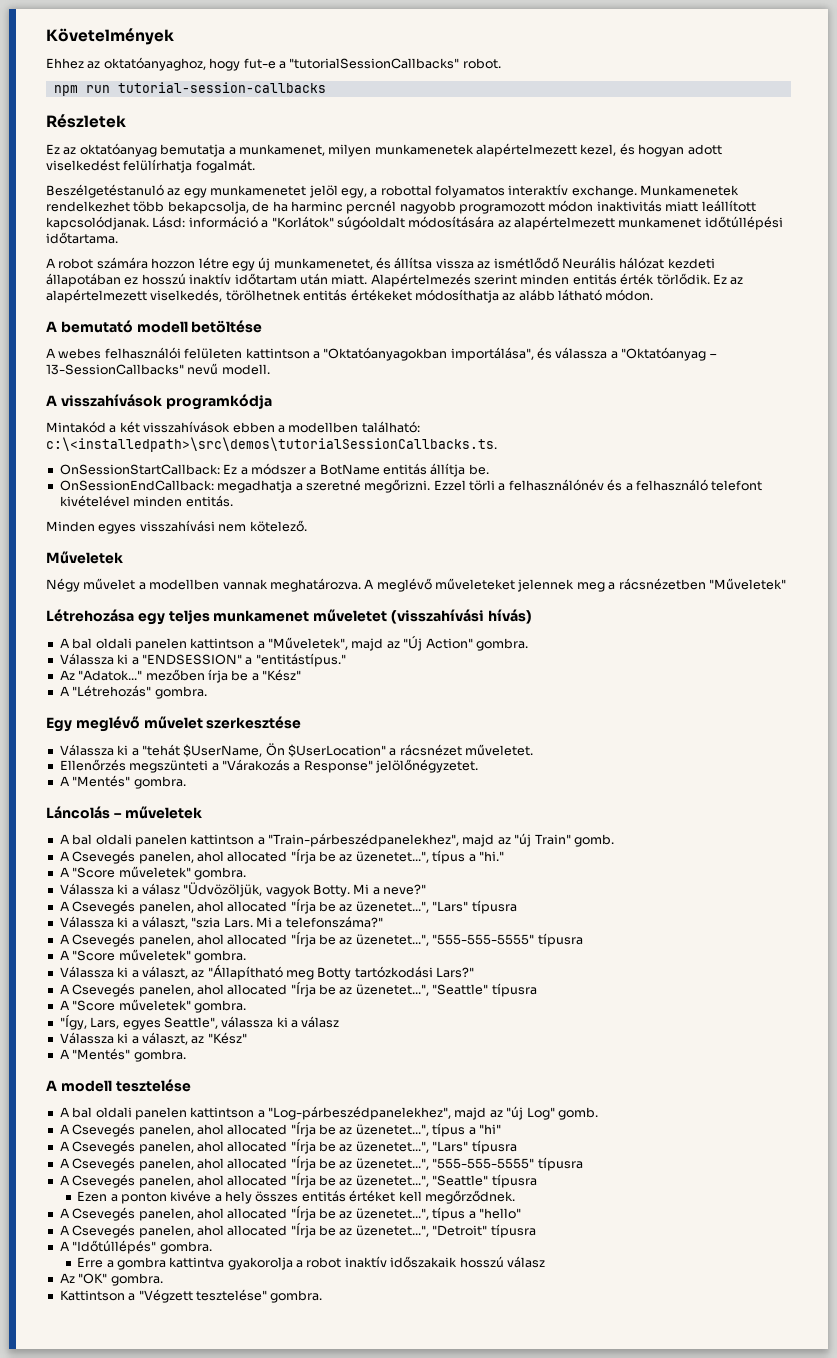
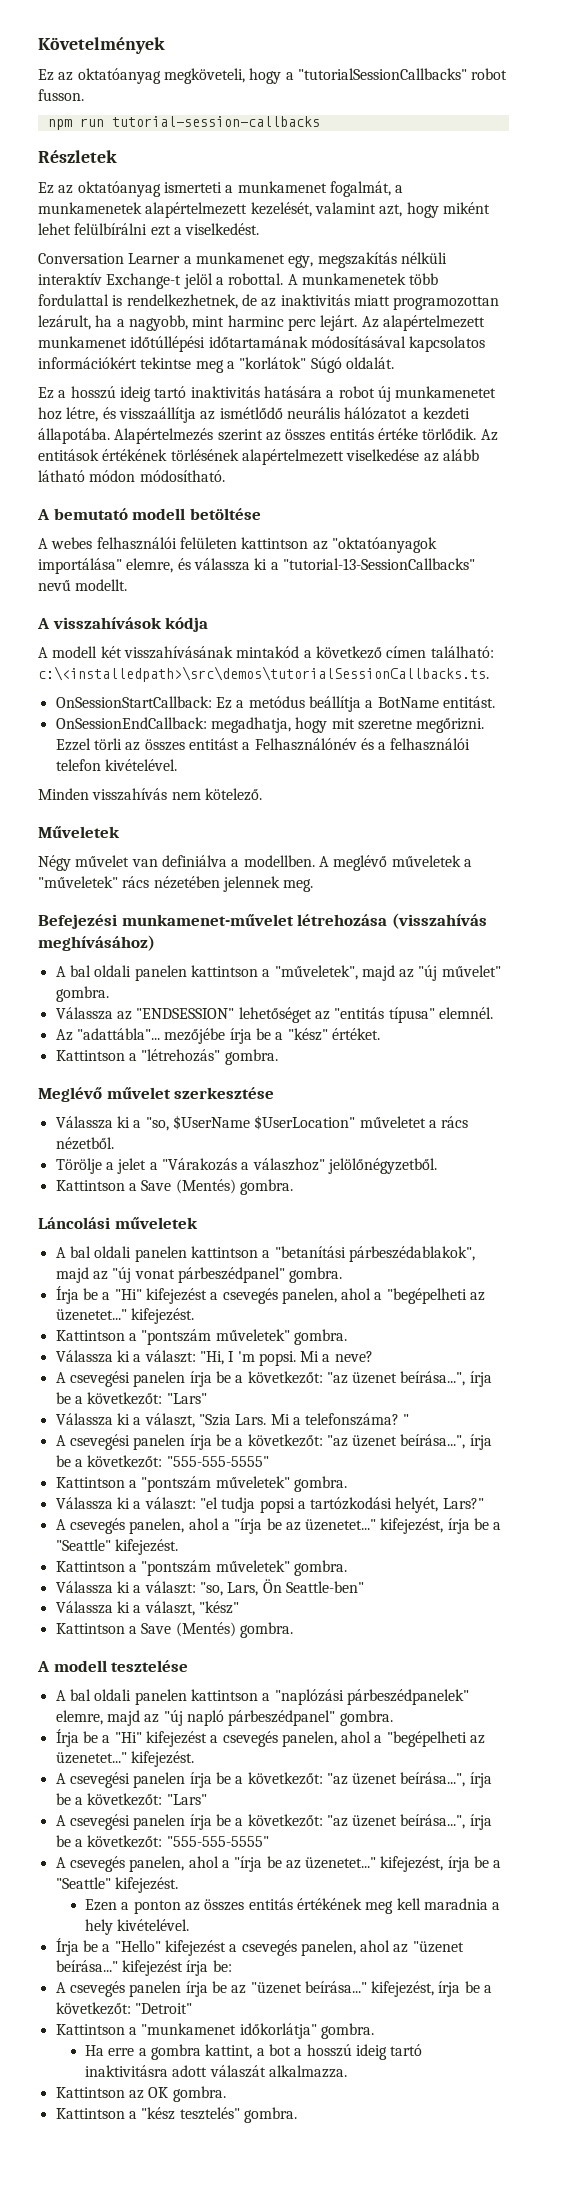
[46,57,501,71] Ehhez az oktatóanyaghoz, hogy fut-e a "tutorialSessionCallbacks" robot. -> [38,68,508,84] [38,89,84,101] Ez az oktatóanyag megköveteli, hogy a "tutorialSessionCallbacks" robot fusson.
[160,143,722,157] [46,159,255,173] [46,184,740,198] [46,200,756,214] [46,216,783,230] [46,232,118,244] [46,257,715,271] [46,273,744,287] [46,289,499,303] bemutatja a munkamenet, milyen munkamenetek alapértelmezett kezel, és hogyan adott viselkedést felülírhatja fogalmát. // Beszélgetéstanuló az egy munkamenetet jelöl egy, a robottal folyamatos interaktív exchange. Munkamenetek rendelkezhet több bekapcsolja, de ha harminc percnél nagyobb programozott módon inaktivitás miatt leállított kapcsolódjanak. Lásd: információ a "Korlátok" súgóoldalt módosítására az alapértelmezett munkamenet időtúllépési időtartama. // A robot számára hozzon létre egy új munkamenetet, és állítsa vissza az ismétlődő Neurális hálózat kezdeti állapotában ez hosszú inaktív időtartam után miatt. Alapértelmezés szerint minden entitás érték törlődik. Ez az alapértelmezett viselkedés, törölhetnek entitás értékeket módosíthatja -> [163,181,404,197] [38,202,490,218] [38,223,260,236] [38,252,447,268] [38,273,439,289] [38,294,500,310] [38,315,485,331] [38,336,486,352] [38,357,394,373] [38,386,497,402] [38,407,470,423] [38,428,498,444] [38,449,420,465] ismerteti a munkamenet fogalmát, a munkamenetek alapértelmezett kezelését, valamint azt, hogy miként lehet felülbírálni ezt a viselkedést. // Conversation Learner a munkamenet egy, megszakítás nélküli interaktív Exchange-t jelöl a robottal. A munkamenetek több fordulattal is rendelkezhetnek, de az inaktivitás miatt programozottan lezárult, ha a nagyobb, mint harminc perc lejárt. Az alapértelmezett munkamenet időtúllépési időtartamának módosításával kapcsolatos információkért tekintse meg a "korlátok" Súgó oldalát. // Ez a hosszú ideig tartó inaktivitás hatására a robot új munkamenetet hoz létre, és visszaállítja az ismétlődő neurális hálózatot a kezdeti állapotába. Alapértelmezés szerint az összes entitás értéke törlődik. Az entitások értékének törlésének alapértelmezett viselkedése
[605,289,654,301] módon. -> [89,470,225,482] módon módosítható.
[312,347,717,361] [46,363,270,375] [46,394,272,410] [46,421,359,433] a "Oktatóanyagokban importálása", és válassza a "Oktatóanyag – 13-SessionCallbacks" nevű modell. // A visszahívások programkódja // Mintakód a két visszahívások ebben a modellben -> [312,537,437,553] [38,558,475,574] [38,579,128,591] [37,617,209,632] [38,646,427,659] az "oktatóanyagok importálása" elemre, és válassza ki a "tutorial-13-SessionCallbacks" nevű modellt. // A visszahívások kódja // A modell két visszahívásának mintakód a következő címen
[250,463,489,477] [59,479,763,493] [59,495,233,507] módszer a BotName entitás állítja be. // OnSessionEndCallback: megadhatja a szeretné megőrizni. Ezzel törli a felhasználónév és a felhasználó telefont kivételével minden entitás. -> [248,696,495,712] [55,717,485,733] [55,738,471,751] [55,759,177,771] metódus beállítja a BotName entitást. // OnSessionEndCallback: megadhatja, hogy mit szeretne megőrizni. Ezzel törli az összes entitást a Felhasználónév és a felhasználói telefon kivételével.
[98,520,215,534] egyes visszahívási -> [92,788,168,801] visszahívás
[138,578,786,592] [46,609,532,625] [59,636,528,651] [59,653,346,667] [59,669,301,683] [59,685,207,699] [46,716,140,732] a modellben vannak meghatározva. A meglévő műveleteket jelennek meg a rácsnézetben "Műveletek" // Létrehozása egy teljes munkamenet műveletet (visszahívási hívás) // A bal oldali panelen kattintson a "Műveletek", majd az "Új Action" gombra. // Válassza ki a "ENDSESSION" a "entitástípus." // Az "Adatok..." mezőben írja be a "Kész" // A "Létrehozás" gombra. // Egy meglévő -> [131,855,472,871] [38,876,314,892] [38,913,487,929] [38,935,155,951] [55,965,501,981] [55,986,109,1002] [55,1007,493,1023] [55,1028,380,1044] [55,1049,278,1065] [38,1087,102,1102] van definiálva a modellben. A meglévő műveletek a "műveletek" rács nézetében jelennek meg. // Befejezési munkamenet-művelet létrehozása (visszahívás meghívásához) // A bal oldali panelen kattintson a "műveletek", majd az "új művelet" gombra. // Válassza az "ENDSESSION" lehetőséget az "entitás típusa" elemnél. // Az "adattábla"... mezőjébe írja be a "kész" értéket. // Kattintson a "létrehozás" gombra. // Meglévő
[141,743,534,757] [59,759,478,773] [59,775,186,789] [46,806,122,819] "tehát $UserName, Ön $UserLocation" a rácsnézet műveletet. // Ellenőrzés megszünteti a "Várakozás a Response" jelölőnégyzetet. // A "Mentés" gombra. // Láncolás – -> [145,1115,469,1131] [55,1137,114,1150] [55,1158,437,1174] [55,1179,293,1195] [38,1217,110,1229] "so, $UserName $UserLocation" műveletet a rács nézetből. // Törölje a jelet a "Várakozás a válaszhoz" jelölőnégyzetből. // Kattintson a Save (Mentés) gombra. // Láncolási
[268,833,614,847] [59,849,504,864] [59,866,246,880] [59,882,427,897] [59,899,517,914] [59,916,221,929] "Train-párbeszédpanelekhez", majd az "új Train" gomb. // A Csevegés panelen, ahol allocated "Írja be az üzenetet...", típus a "hi." // A "Score műveletek" gombra. // Válassza ki a válasz "Üdvözöljük, vagyok Botty. Mi a neve?" // A Csevegés panelen, ahol allocated "Írja be az üzenetet...", "Lars" típusra // Válassza ki a választ, "szia -> [274,1246,475,1262] [55,1267,343,1283] [55,1286,486,1304] [55,1308,194,1324] [55,1329,347,1345] [55,1350,373,1366] [55,1371,492,1387] [55,1392,207,1405] [55,1413,231,1428] "betanítási párbeszédablakok", majd az "új vonat párbeszédpanel" gombra. // Írja be a "Hi" kifejezést a csevegés panelen, ahol a "begépelheti az üzenetet..." kifejezést. // Kattintson a "pontszám műveletek" gombra. // Válassza ki a választ: "Hi, I 'm popsi. Mi a neve? // A csevegési panelen írja be a következőt: "az üzenet beírása...", írja be a következőt: "Lars" // Válassza ki a választ, "Szia
[285,916,383,928] [59,932,583,947] [59,949,246,963] [59,965,433,980] telefonszáma?" // A Csevegés panelen, ahol allocated "Írja be az üzenetet...", "555-555-5555" típusra // A "Score műveletek" gombra. // Válassza ki a választ, az "Állapítható meg Botty tartózkodási -> [305,1413,410,1426] [55,1434,492,1450] [55,1455,269,1468] [55,1476,347,1492] [55,1497,439,1513] telefonszáma? " // A csevegési panelen írja be a következőt: "az üzenet beírása...", írja be a következőt: "555-555-5555" // Kattintson a "pontszám műveletek" gombra. // Válassza ki a választ: "el tudja popsi a tartózkodási helyét,
[72,982,537,997] [59,999,246,1013] [59,1015,340,1030] [59,1032,247,1045] [59,1048,131,1060] Csevegés panelen, ahol allocated "Írja be az üzenetet...", "Seattle" típusra // A "Score műveletek" gombra. // "Így, Lars, egyes Seattle", válassza ki a válasz // Válassza ki a választ, az "Kész" // A "Mentés" -> [69,1518,502,1534] [55,1539,178,1555] [55,1560,347,1576] [55,1579,364,1596] [55,1601,239,1616] [55,1622,236,1637] csevegés panelen, ahol a "írja be az üzenetet..." kifejezést, írja be a "Seattle" kifejezést. // Kattintson a "pontszám műveletek" gombra. // Válassza ki a választ: "so, Lars, Ön Seattle-ben" // Válassza ki a választ, "kész" // Kattintson a Save (Mentés)
[268,1106,598,1120] [59,1122,501,1137] [59,1139,517,1154] [59,1156,583,1171] [59,1173,537,1188] [77,1190,515,1204] [59,1206,521,1221] [59,1223,536,1238] [59,1240,212,1254] [77,1256,545,1270] [59,1273,108,1284] "Log-párbeszédpanelekhez", majd az "új Log" gomb. // A Csevegés panelen, ahol allocated "Írja be az üzenetet...", típus a "hi" // A Csevegés panelen, ahol allocated "Írja be az üzenetet...", "Lars" típusra // A Csevegés panelen, ahol allocated "Írja be az üzenetet...", "555-555-5555" típusra // A Csevegés panelen, ahol allocated "Írja be az üzenetet...", "Seattle" típusra // Ezen a ponton kivéve a hely összes entitás értéket kell megőrződnek. // A Csevegés panelen, ahol allocated "Írja be az üzenetet...", típus a "hello" // A Csevegés panelen, ahol allocated "Írja be az üzenetet...", "Detroit" típusra // A "Időtúllépés" gombra. // Erre a gombra kattintva gyakorolja a robot inaktív időszakaik hosszú válasz // Az "OK" -> [274,1689,469,1705] [55,1710,393,1726] [55,1729,486,1747] [55,1751,194,1767] [55,1772,492,1788] [55,1793,207,1806] [55,1814,492,1830] [55,1835,269,1848] [55,1856,502,1872] [55,1877,178,1893] [84,1898,501,1914] [84,1919,190,1935] [55,1938,464,1956] [55,1960,232,1976] [55,1981,493,1997] [55,2002,192,2015] [55,2023,374,2039] [84,2044,423,2060] [84,2065,347,2078] [55,2087,169,2099] "naplózási párbeszédpanelek" elemre, majd az "új napló párbeszédpanel" gombra. // Írja be a "Hi" kifejezést a csevegés panelen, ahol a "begépelheti az üzenetet..." kifejezést. // A csevegési panelen írja be a következőt: "az üzenet beírása...", írja be a következőt: "Lars" // A csevegési panelen írja be a következőt: "az üzenet beírása...", írja be a következőt: "555-555-5555" // A csevegés panelen, ahol a "írja be az üzenetet..." kifejezést, írja be a "Seattle" kifejezést. // Ezen a ponton az összes entitás értékének meg kell maradnia a hely kivételével. // Írja be a "Hello" kifejezést a csevegés panelen, ahol az "üzenet beírása..." kifejezést írja be: // A csevegés panelen írja be az "üzenet beírása..." kifejezést, írja be a következőt: "Detroit" // Kattintson a "munkamenet időkorlátja" gombra. // Ha erre a gombra kattint, a bot a hosszú ideig tartó inaktivitásra adott válaszát alkalmazza. // Kattintson az OK
[138,1289,267,1303] "Végzett tesztelése" -> [141,2107,240,2120] "kész tesztelés"

